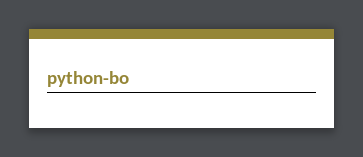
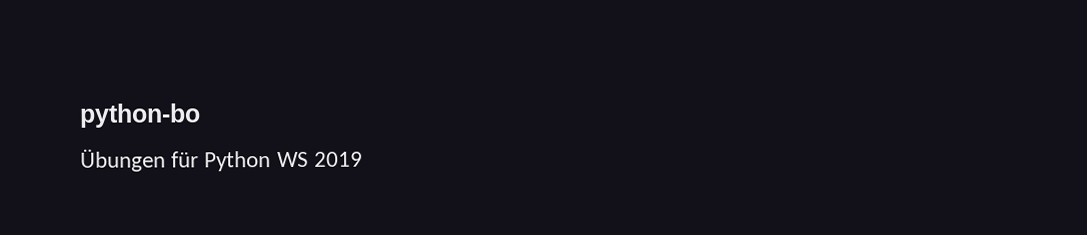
(129, 79) none -> [80,148,363,172] // Übungen für Python WS 2019

